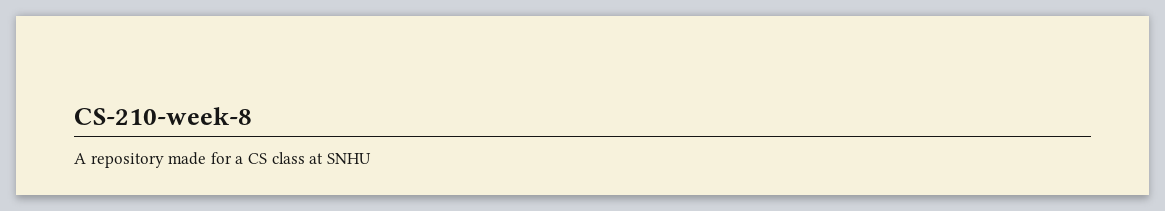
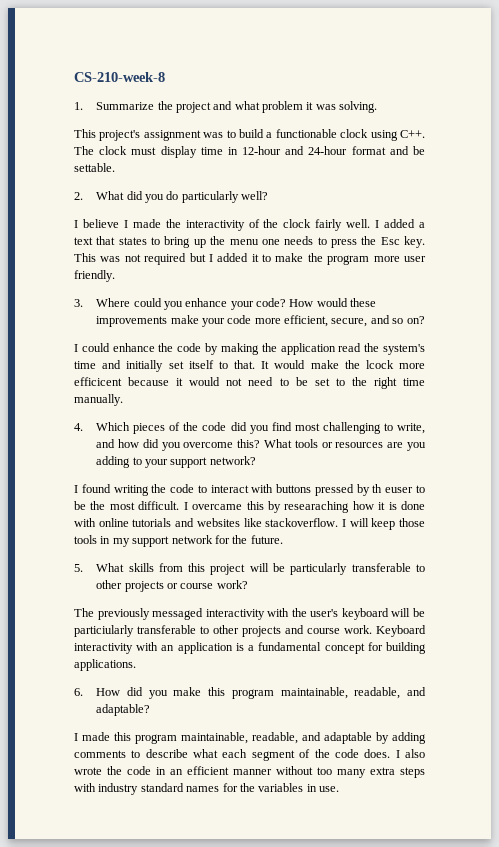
[74,152,371,168] A repository made for a CS class at SNHU -> [74,101,378,113] [74,129,425,141] [74,146,426,158] [74,163,115,172] [74,191,269,203] [74,219,425,231] [74,236,425,248] [74,253,426,265] [74,270,115,282] [74,298,377,310] [96,315,425,327] [74,343,425,355] [74,360,426,372] [74,377,425,389] [74,394,123,406] [74,422,425,434] [96,439,426,451] [96,456,256,468] [74,484,426,496] [74,501,426,513] [74,518,425,530] [74,535,283,547] [74,563,425,575] [96,580,248,592] [74,608,425,620] [74,625,426,637] [74,642,427,654] [74,659,136,671] [74,687,426,699] [96,704,151,716] [74,732,426,744] [74,749,426,761] [74,766,425,778] [74,783,339,795] 1. Summarize the project and what problem it was solving. // This project's assignment was to build a functionable clock using C++. The clock must display time in 12-hour and 24-hour format and be settable. // 2. What did you do particularly well? // I believe I made the interactivity of the clock fairly well. I added a text that states to bring up the menu one needs to press the Esc key. This was not required but I added it to make the program more user friendly. // 3. Where could you enhance your code? How would these improvements make your code more efficient, secure, and so on? // I could enhance the code by making the application read the system's time and initially set itself to that. It would make the lcock more efficicent because it would not need to be set to the right time manually. // 4. Which pieces of the code did you find most challenging to write, and how did you overcome this? What tools or resources are you adding to your support network? // I found writing the code to interact with buttons pressed by th euser to be the most difficult. I overcame this by researaching how it is done with online tutorials and websites like stackoverflow. I will keep those tools in my support network for the future. // 5. What skills from this project will be particularly transferable to other projects or course work? // The previously messaged interactivity with the user's keyboard will be particiularly transferable to other projects and course work. Keyboard interactivity with an application is a fundamental concept for building applications. // 6. How did you make this program maintainable, readable, and adaptable? // I made this program maintainable, readable, and adaptable by adding comments to describe what each segment of the code does. I also wrote the code in an efficient manner without too many extra steps with industry standard names for the variables in use.

